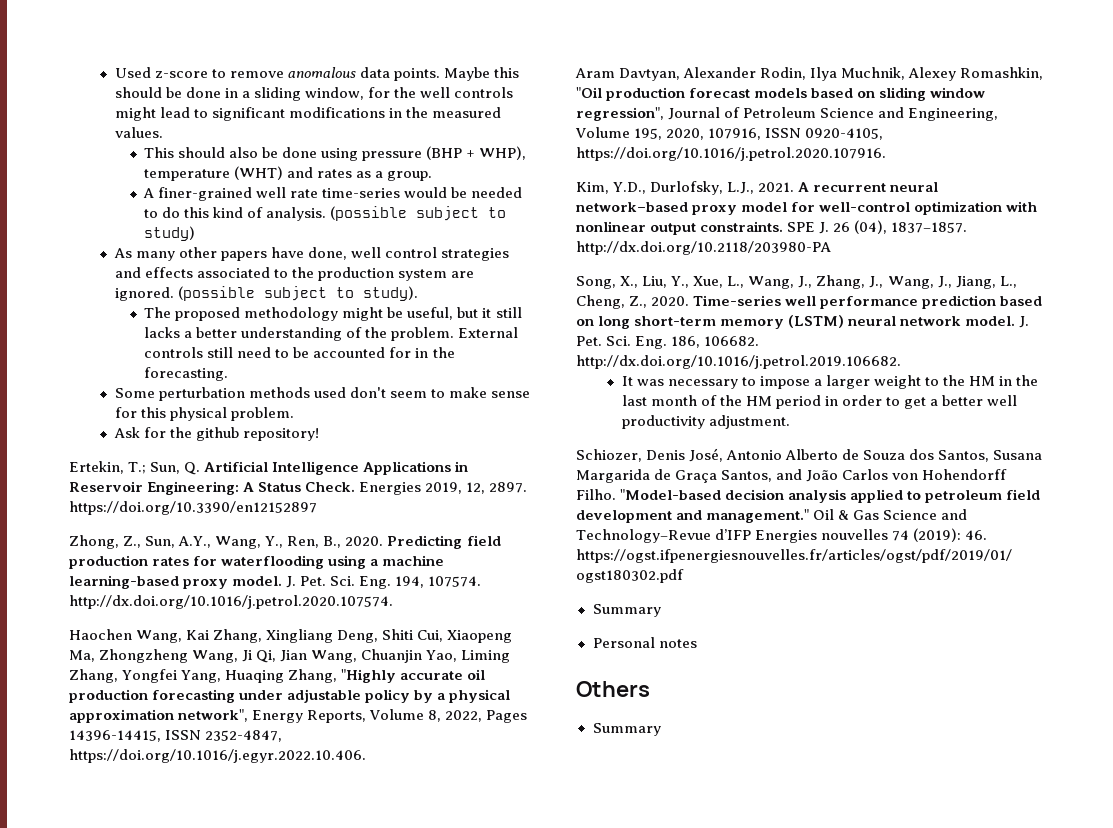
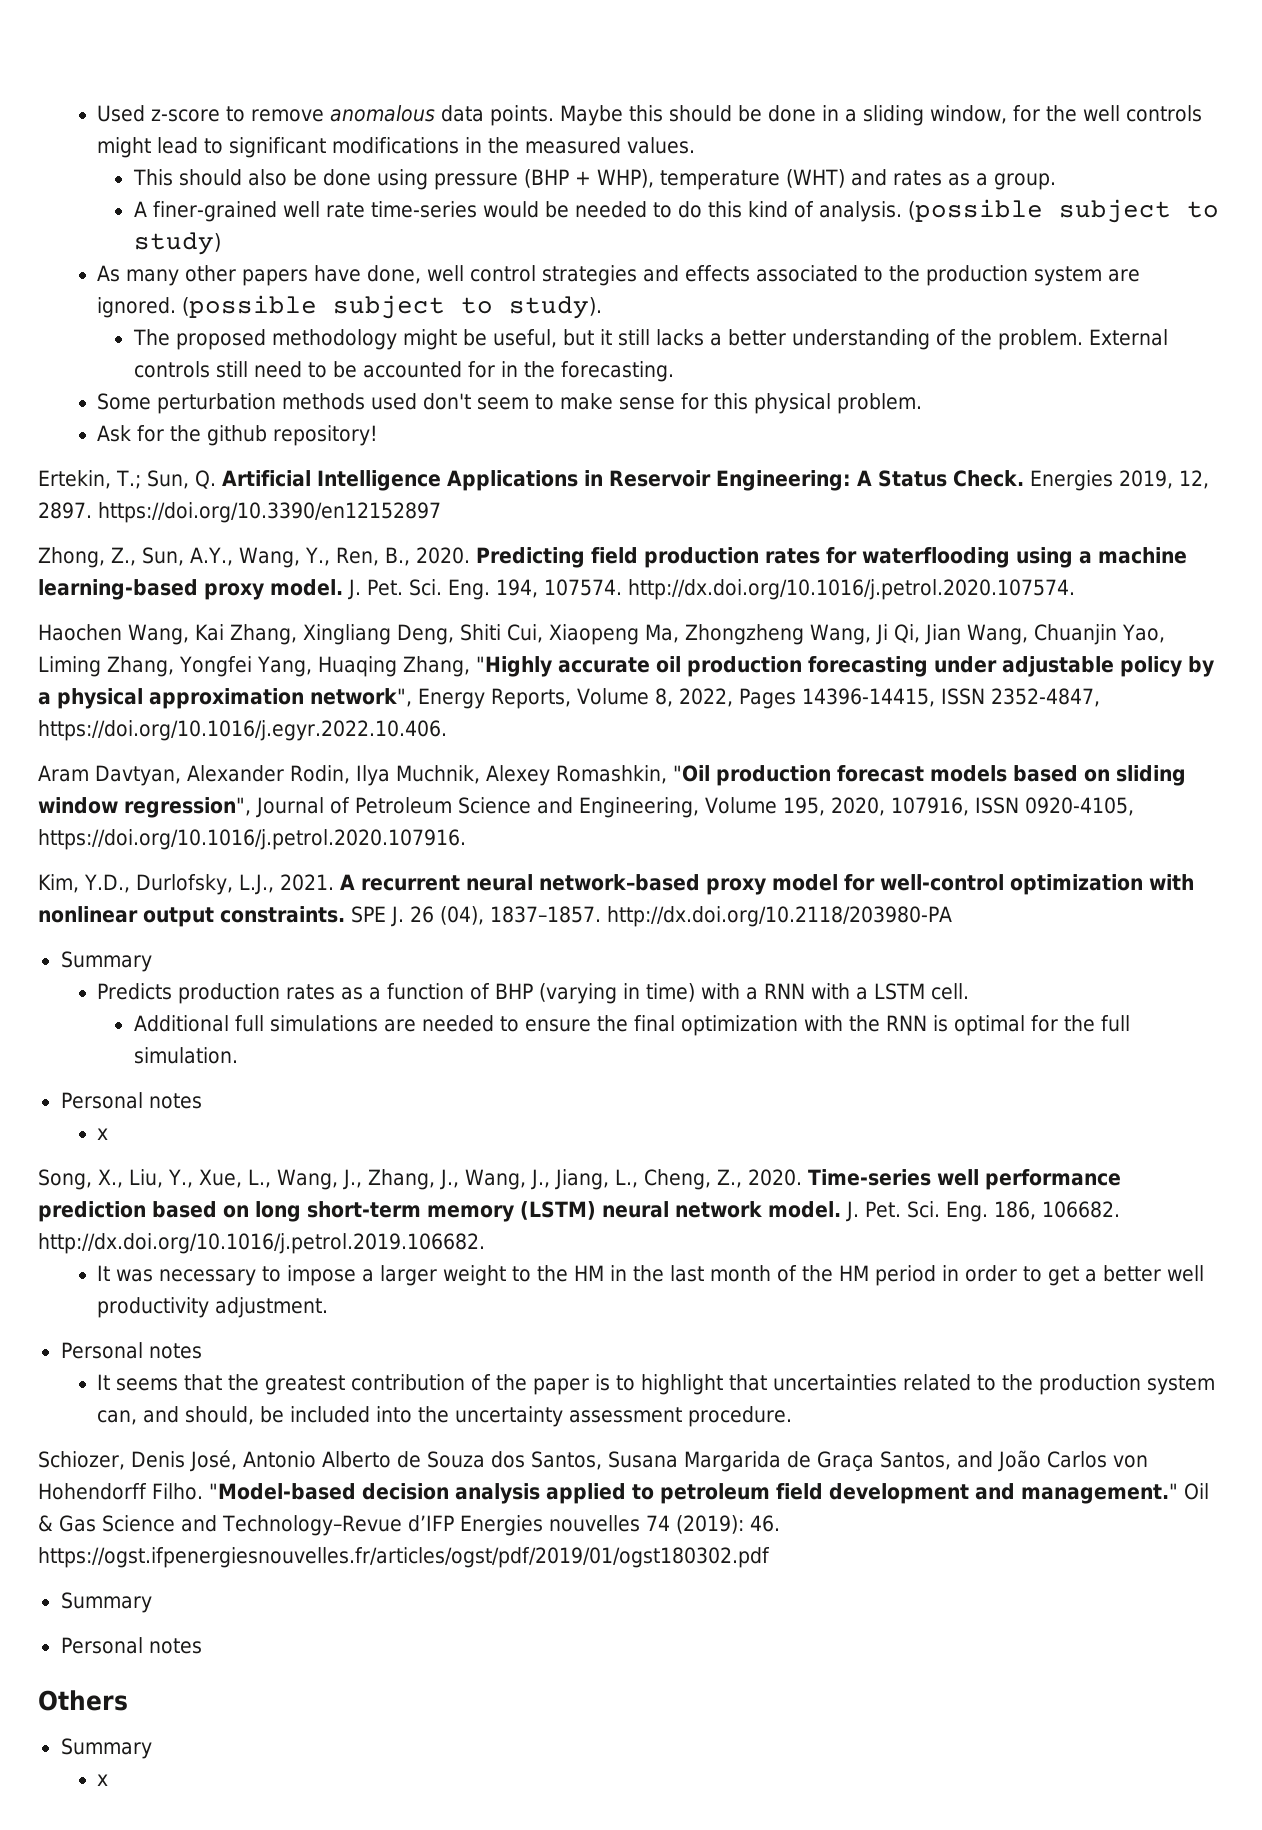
(831, 248) none -> [60,951,152,972] [97,983,970,1004] [133,1015,1130,1036] [133,1047,238,1064] [60,1092,202,1109] [97,1128,109,1140] // Summary // Predicts production rates as a function of BHP (varying in time) with a RNN with a LSTM cell. // Additional full simulations are needed to ensure the final optimization with the RNN is optimal for the full simulation. // Personal notes // x
(790, 422) none -> [60,1342,202,1359] [97,1374,1216,1395] [97,1406,793,1427] // Personal notes // It seems that the greatest contribution of the paper is to highlight that uncertainties related to the production system can, and should, be included into the uncertainty assessment procedure.
(661, 729) none -> [97,1774,109,1786] // x

